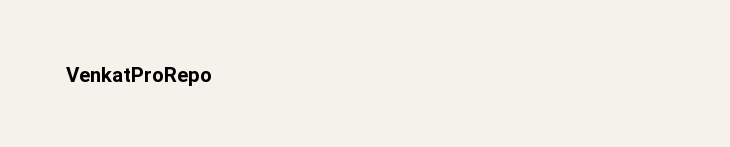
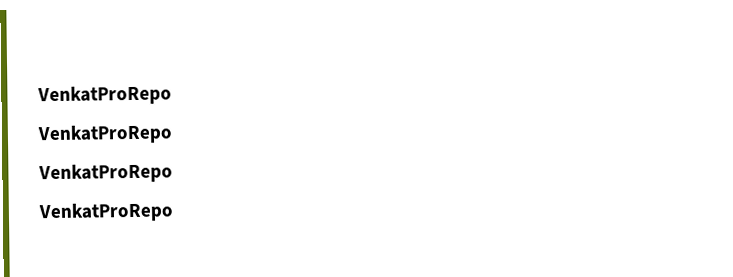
[66,67,212,86] VenkatProRepo -> [37,85,172,106] [37,124,173,145] [38,163,173,184] [38,202,174,223] VenkatProRepo // VenkatProRepo // VenkatProRepo // VenkatProRepo

